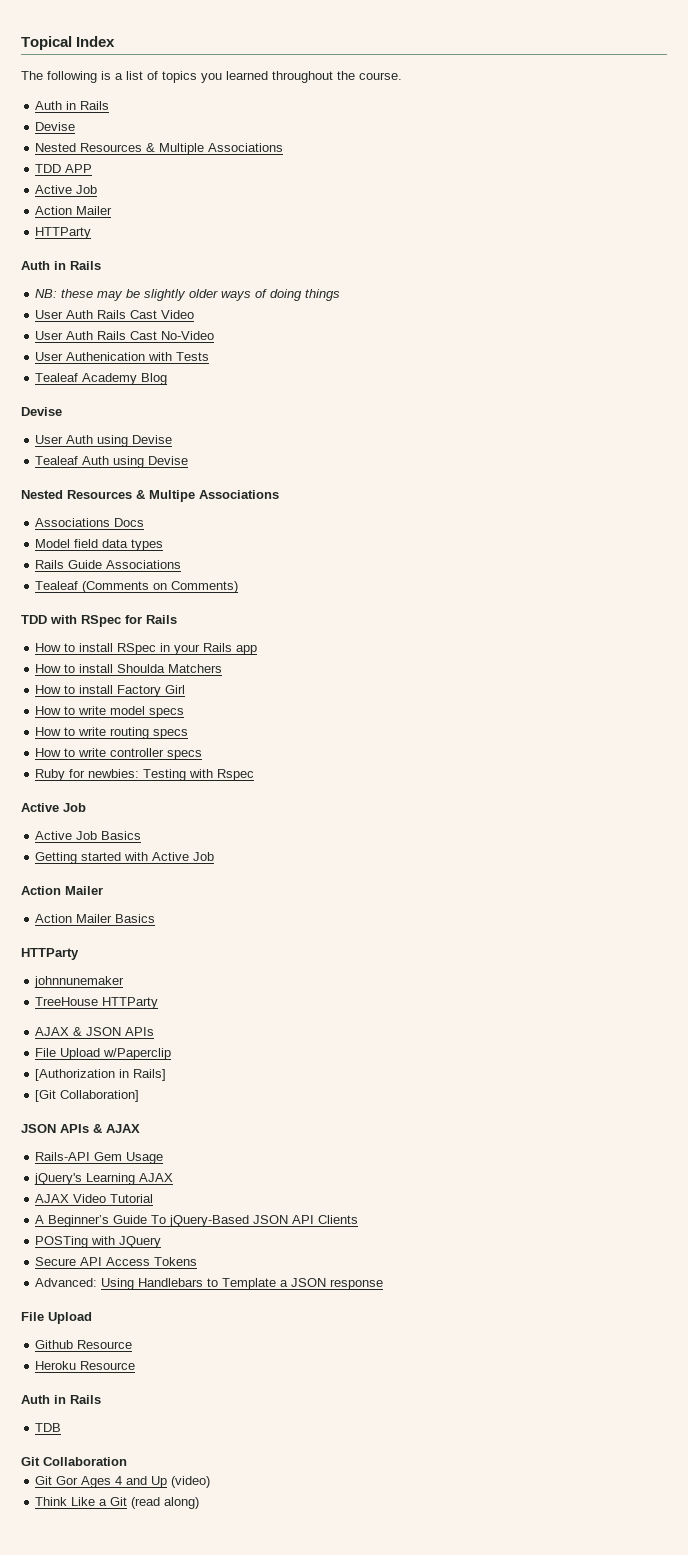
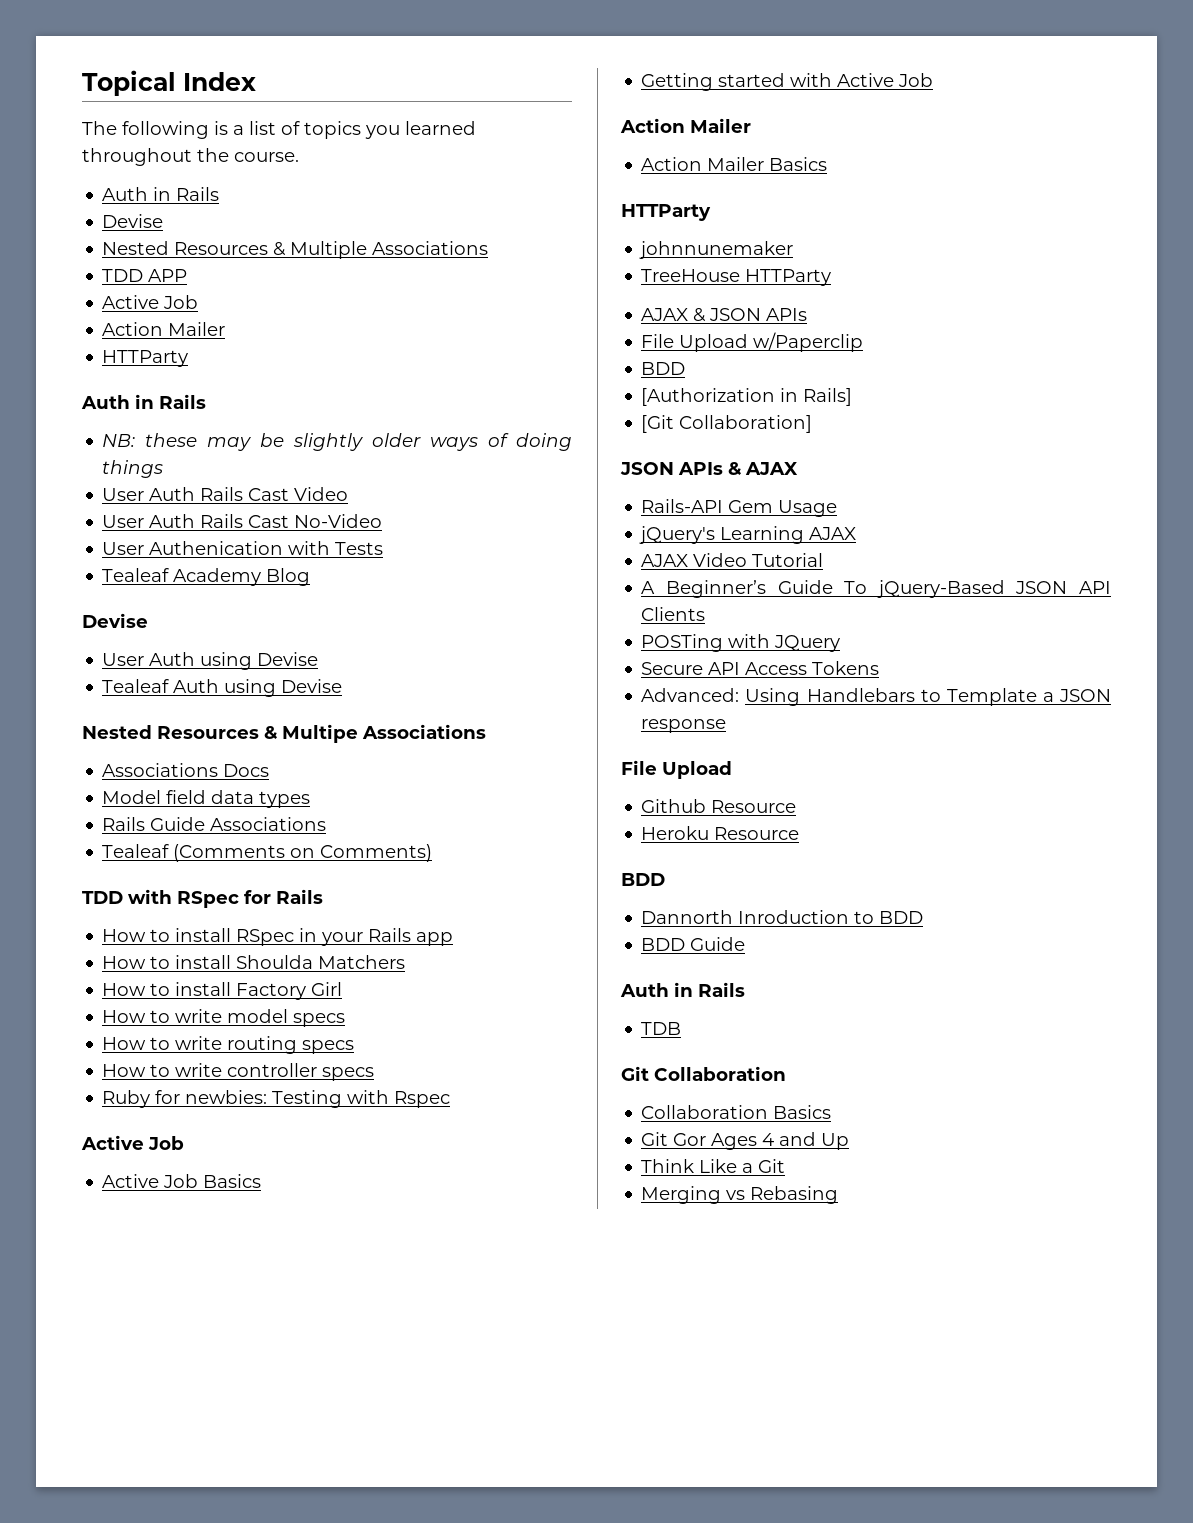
(172, 1054) none -> [641,362,686,375] // BDD
(136, 1365) none -> [621,873,665,886] [641,910,924,924] [641,937,746,951] // BDD // Dannorth Inroduction to BDD // BDD Guide
(127, 1461) none -> [641,1105,832,1119] // Collaboration Basics
[171,1476,211,1488] (video) -> (850, 1141) none
[131,1497,200,1509] (read along) -> [641,1186,839,1204] // Merging vs Rebasing

